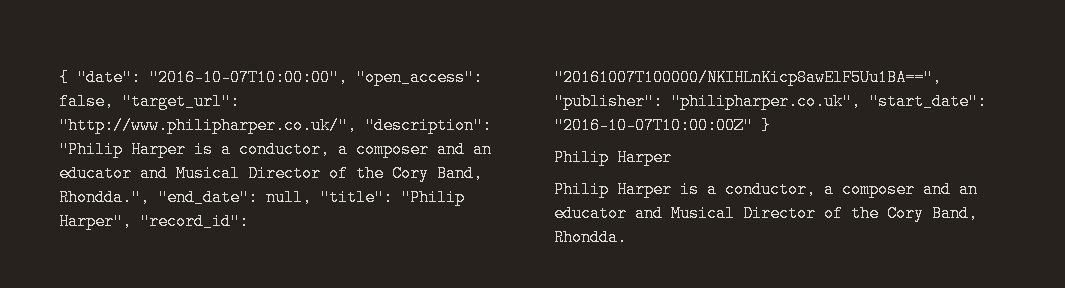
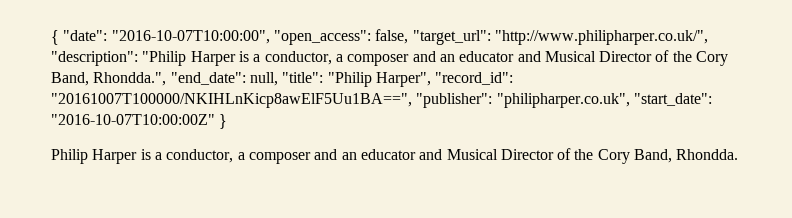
[554,181,672,198] // Philip Harper -> (138, 156) none

